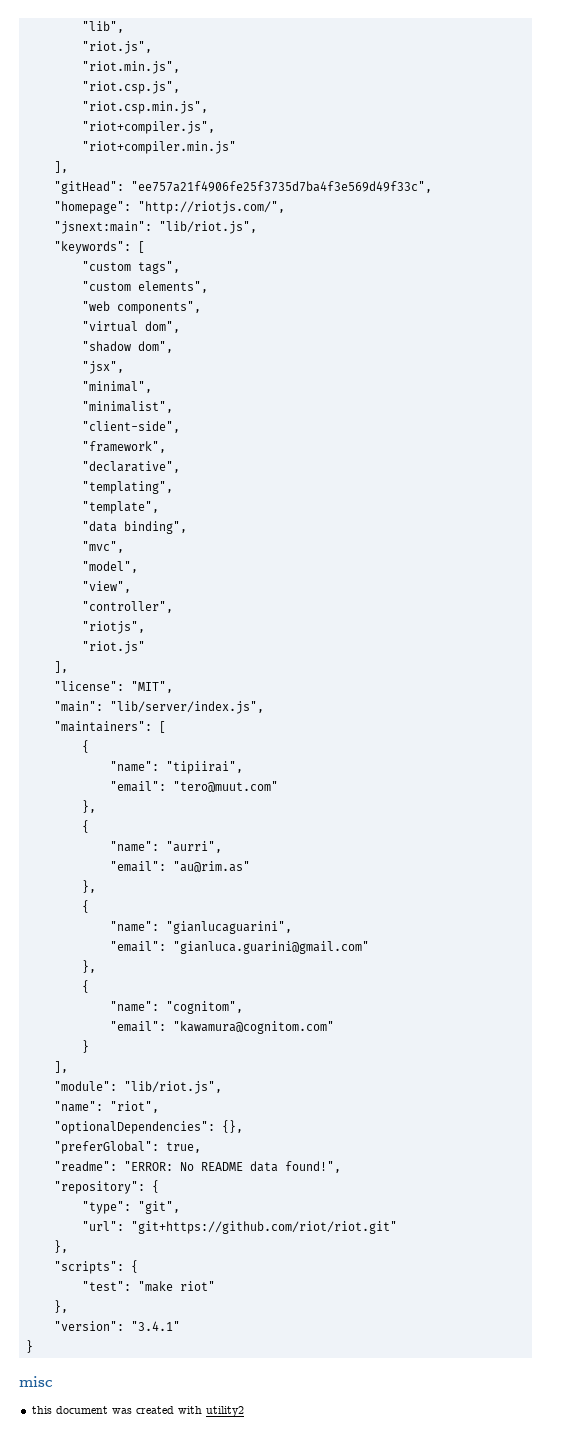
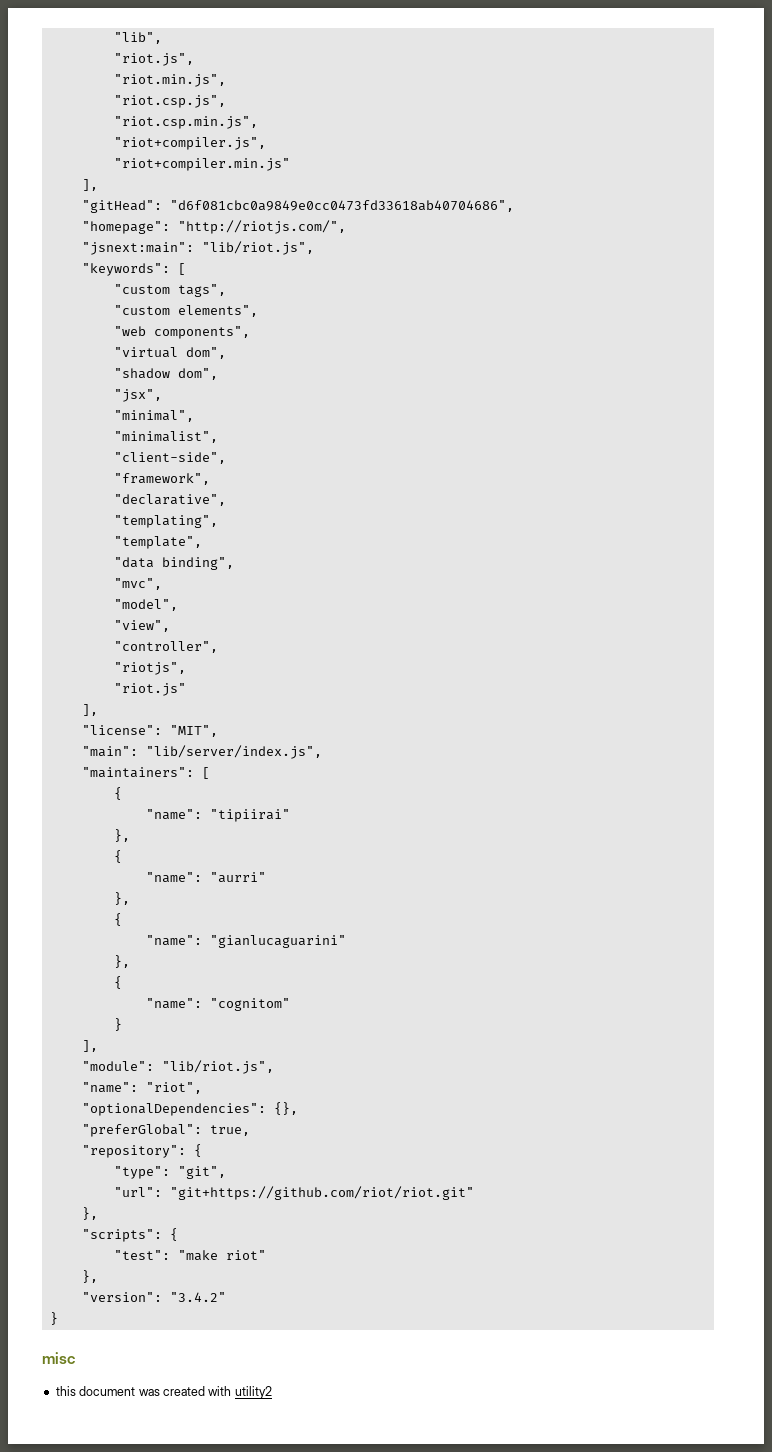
[130,181,432,193] "ee757a21f4906fe25f3735d7ba4f3e569d49f33c", -> [169,200,514,212] "d6f081cbc0a9849e0cc0473fd33618ab40704686",
[165,761,243,774] [109,781,278,792] [81,800,96,813] [81,820,89,833] [109,841,222,853] [109,861,250,872] [81,880,96,893] [81,900,89,913] [109,921,292,934] [109,941,369,954] [81,960,96,973] [81,980,89,993] [109,1001,243,1014] [109,1021,334,1034] "tipiirai", // "email": "tero@muut.com" // }, // { // "name": "aurri", // "email": "au@rim.as" // }, // { // "name": "gianlucaguarini", // "email": "gianluca.guarini@gmail.com" // }, // { // "name": "cognitom", // "email": "kawamura@cognitom.com" -> [209,809,290,822] [113,829,130,842] [113,850,122,863] [145,872,266,883] [113,892,130,905] [113,913,122,926] [145,935,346,948] [113,955,130,968] [113,976,122,989] [145,998,290,1011] "tipiirai" // }, // { // "name": "aurri" // }, // { // "name": "gianlucaguarini" // }, // { // "name": "cognitom"
[53,1161,341,1173] // "readme": "ERROR: No README data found!", -> (250, 1130) none
[130,1321,180,1331] "3.4.1" -> [169,1292,226,1302] "3.4.2"

